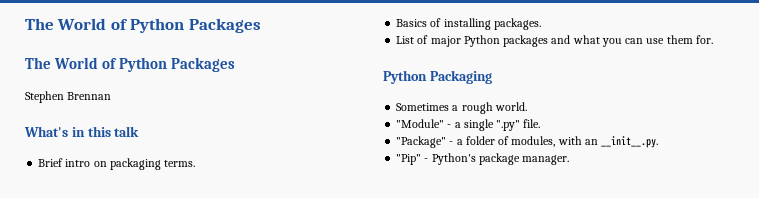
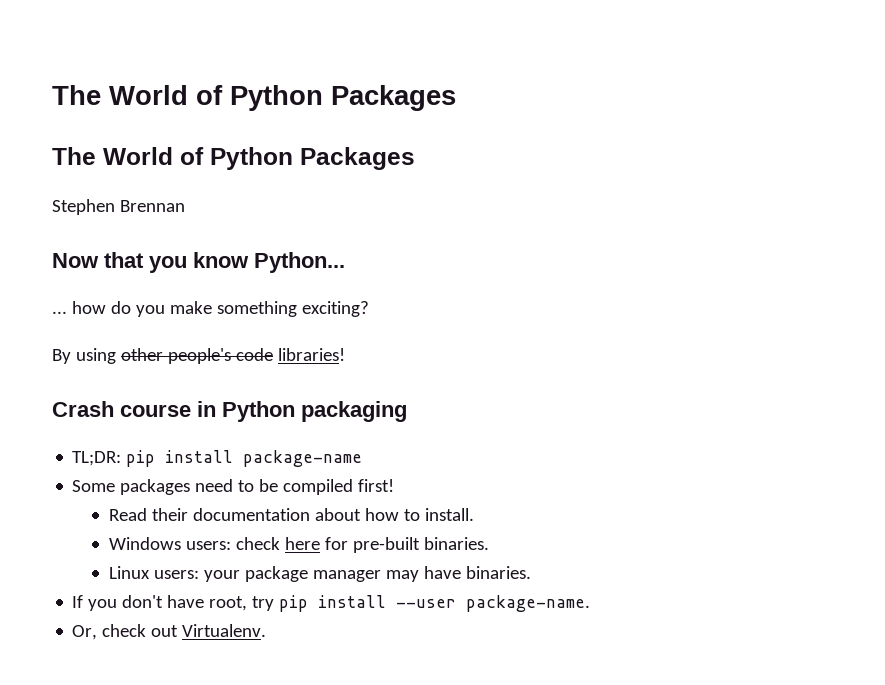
[24,126,140,137] [38,158,196,170] [396,18,541,30] [396,35,713,47] [383,70,492,84] [396,102,527,114] [396,119,541,131] [396,136,659,148] [396,153,570,165] What's in this talk // Brief intro on packaging terms. // Basics of installing packages. // List of major Python packages and what you can use them for. // Python Packaging // Sometimes a rough world. // "Module" - a single ".py" file. // "Package" - a folder of modules, with an __init__.py. // "Pip" - Python's package manager. -> [52,252,345,273] [52,301,369,317] [52,348,345,364] [52,401,407,422] [72,450,363,467] [72,479,395,495] [109,508,474,521] [109,537,489,553] [109,566,531,582] [72,595,591,612] [72,624,267,640] Now that you know Python... // ... how do you make something exciting? // By using other people's code libraries! // Crash course in Python packaging // TL;DR: pip install package-name // Some packages need to be compiled first! // Read their documentation about how to install. // Windows users: check here for pre-built binaries. // Linux users: your package manager may have binaries. // If you don't have root, try pip install --user package-name. // Or, check out Virtualenv.

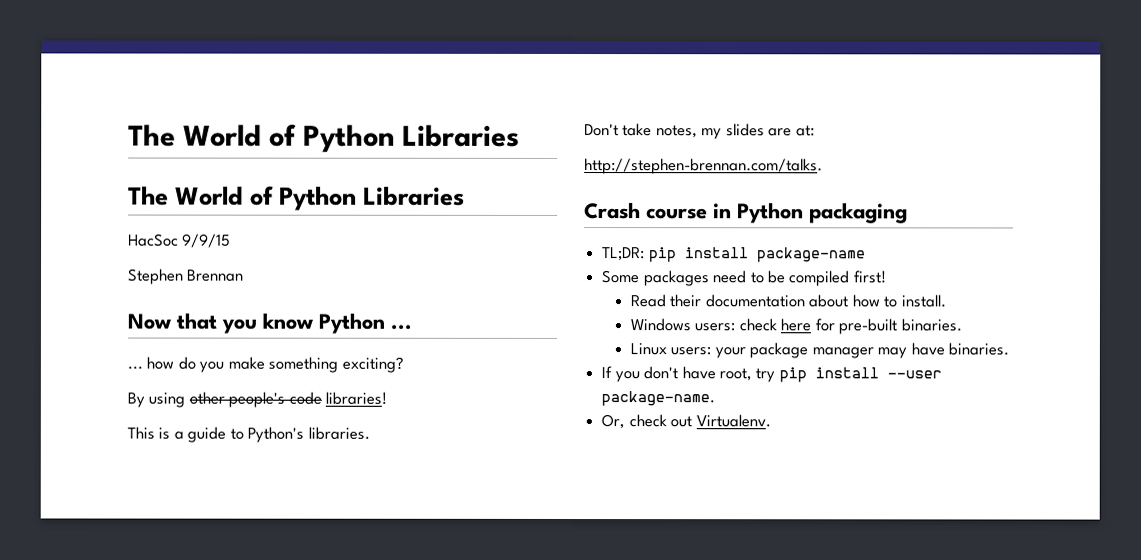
[52,85,456,111] [52,147,415,170] The World of Python Packages // The World of Python Packages -> [128,124,521,153] [128,185,466,211] [128,233,232,248] The World of Python Libraries // The World of Python Libraries // HacSoc 9/9/15
[254,252,345,273] Python... -> [318,312,412,334] Python ...
(345, 354) none -> [127,426,370,443] [584,123,815,140] [584,158,823,175] // This is a guide to Python's libraries. // Don't take notes, my slides are at: // http://stephen-brennan.com/talks.

